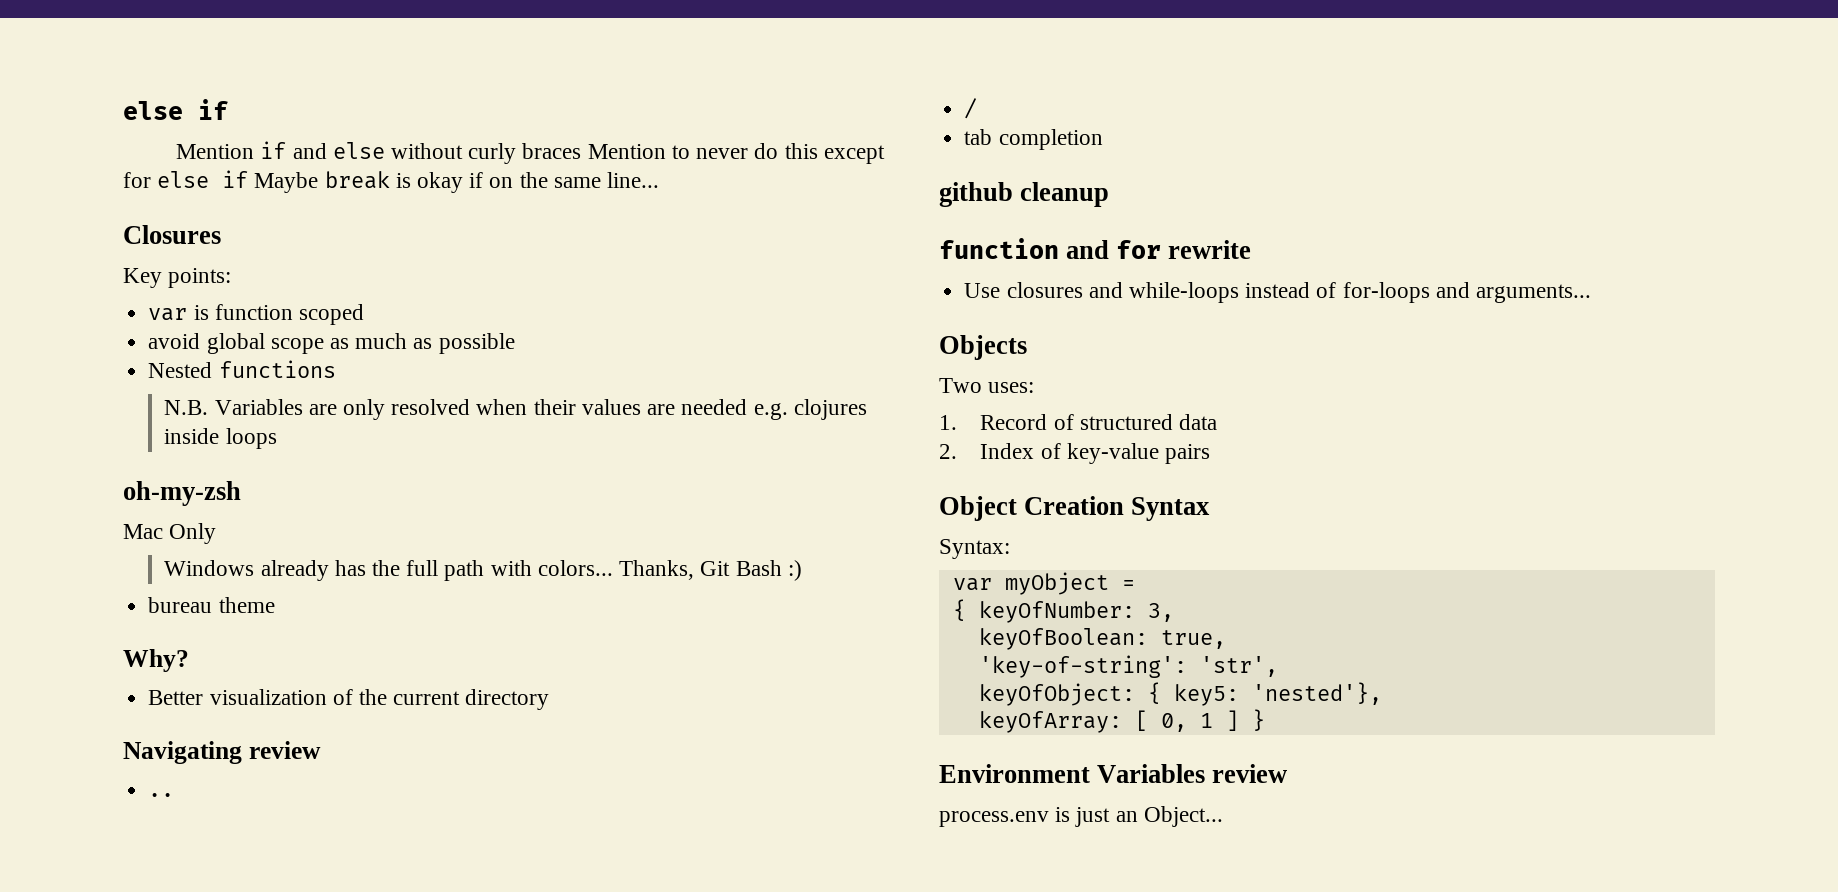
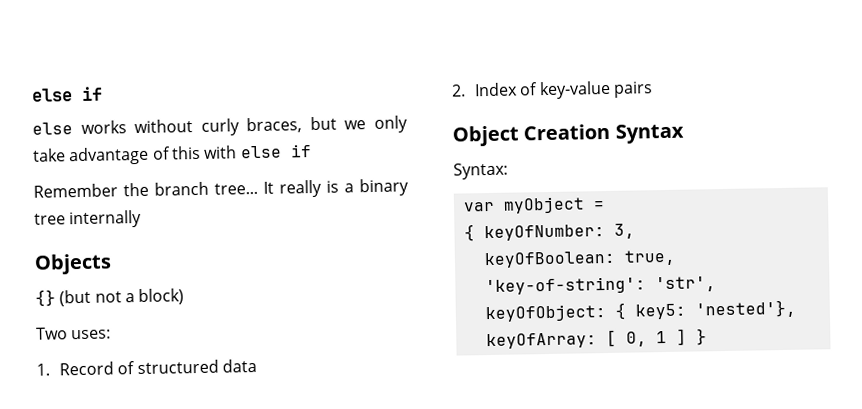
[123,99,228,120] [176,141,885,164] [123,170,660,193] [123,225,221,244] [123,268,232,288] [148,304,364,325] [148,333,515,354] [148,360,336,378] [164,399,867,420] [164,428,277,449] [123,481,241,506] [123,523,217,544] [164,560,802,581] [148,597,275,613] [123,649,189,672] [148,689,550,710] [123,741,321,764] [148,793,175,797] [964,98,978,119] [964,129,1103,150] [939,182,1110,207] [939,238,1252,259] [964,282,1591,303] [939,335,1027,360] else if // Mention if and else without curly braces Mention to never do this except for else if Maybe break is okay if on the same line... // Closures // Key points: // var is function scoped // avoid global scope as much as possible // Nested functions // N.B. Variables are only resolved when their values are needed e.g. clojures inside loops // oh-my-zsh // Mac Only // Windows already has the full path with colors... Thanks, Git Bash :) // bureau theme // Why? // Better visualization of the current directory // Navigating review // .. // / // tab completion // github cleanup // function and for rewrite // Use closures and while-loops instead of for-loops and arguments... // Objects -> [31,86,103,102] [32,115,408,136] [32,144,312,166] [33,178,409,198] [34,209,143,229] [34,253,112,275] [35,288,185,307] else if // else works without curly braces, but we only take advantage of this with else if // Remember the branch tree... It really is a binary tree internally // Objects // {} (but not a block)
[939,764,1288,783] [939,806,1223,827] // Environment Variables review // process.env is just an Object... -> (707, 337) none

